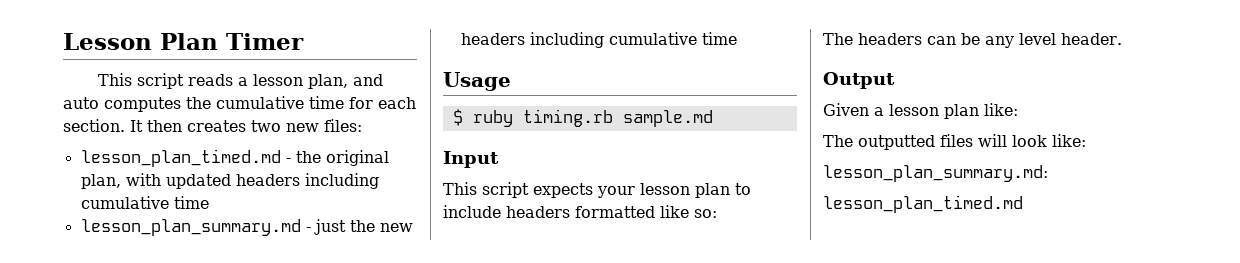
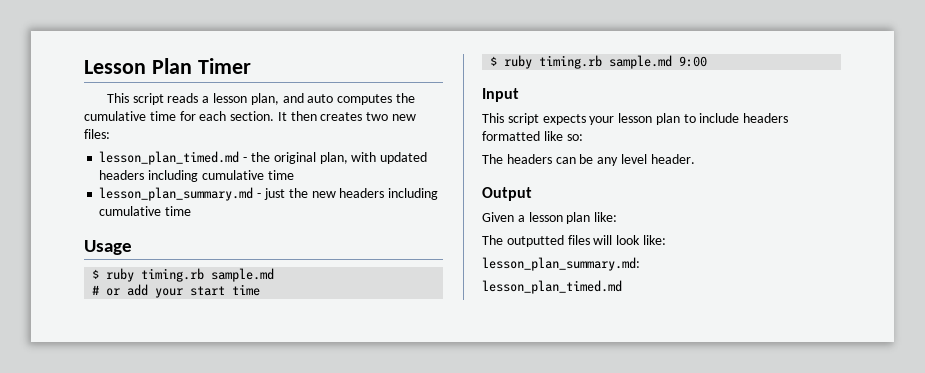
(713, 118) none -> [92,284,261,298] [490,55,708,69] // # or add your start time // $ ruby timing.rb sample.md 9:00

